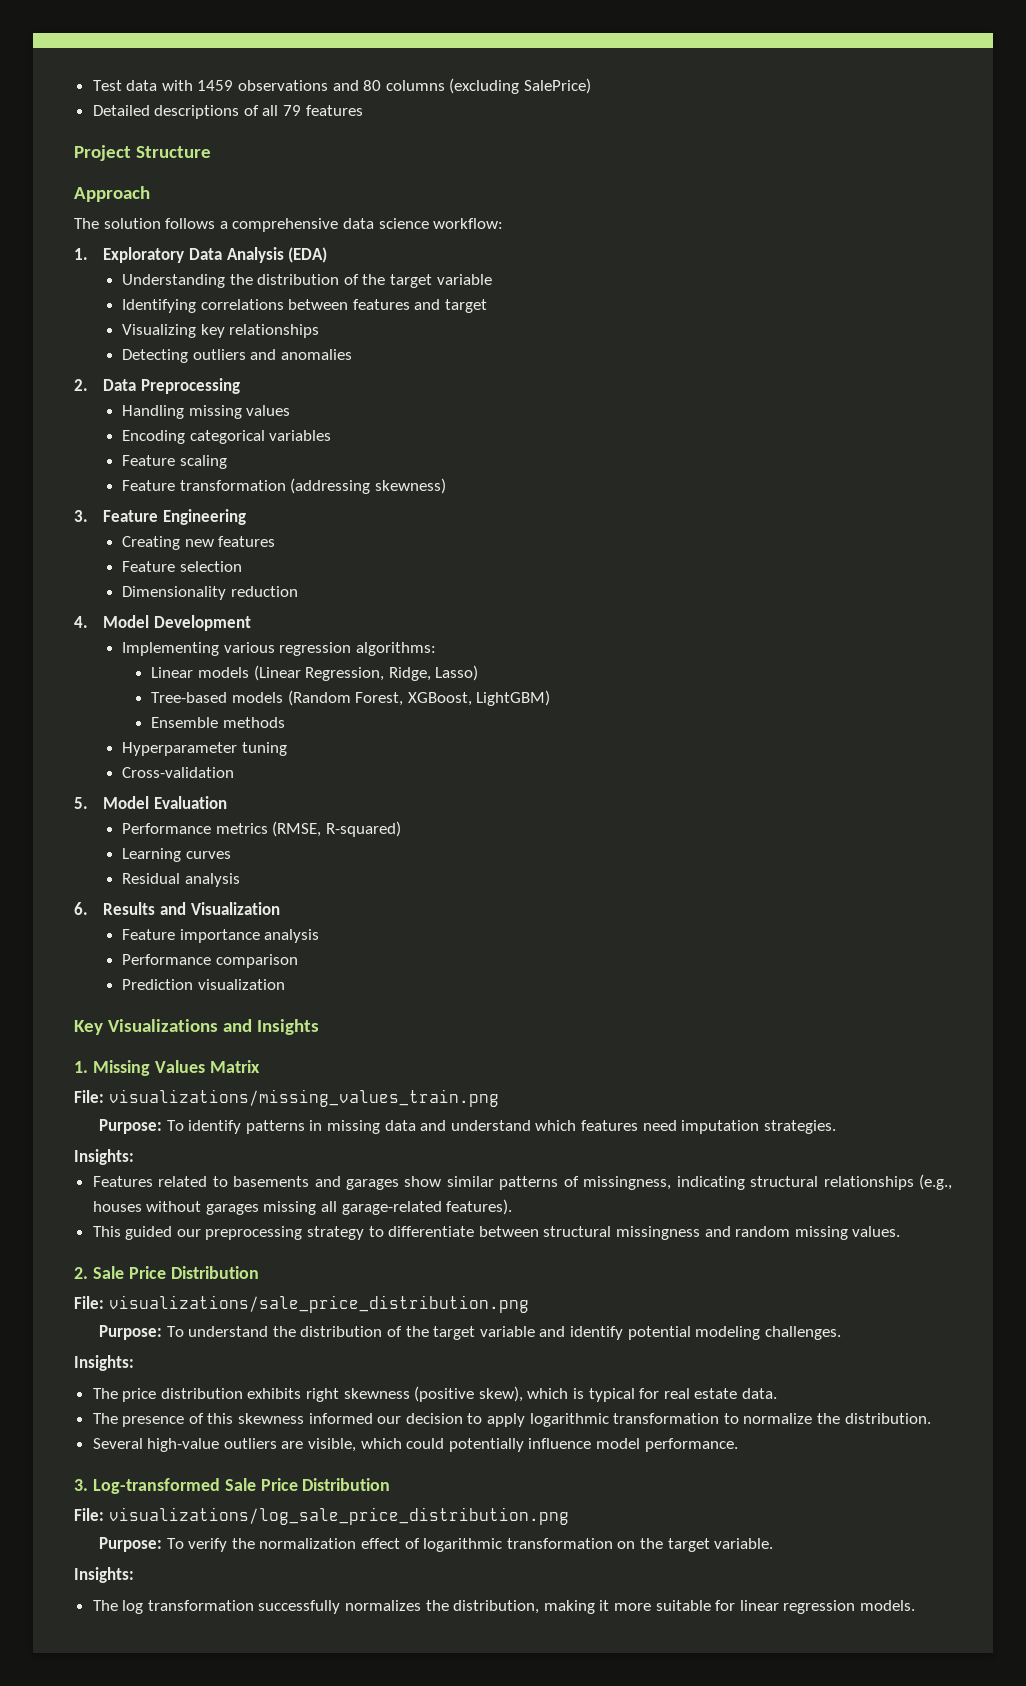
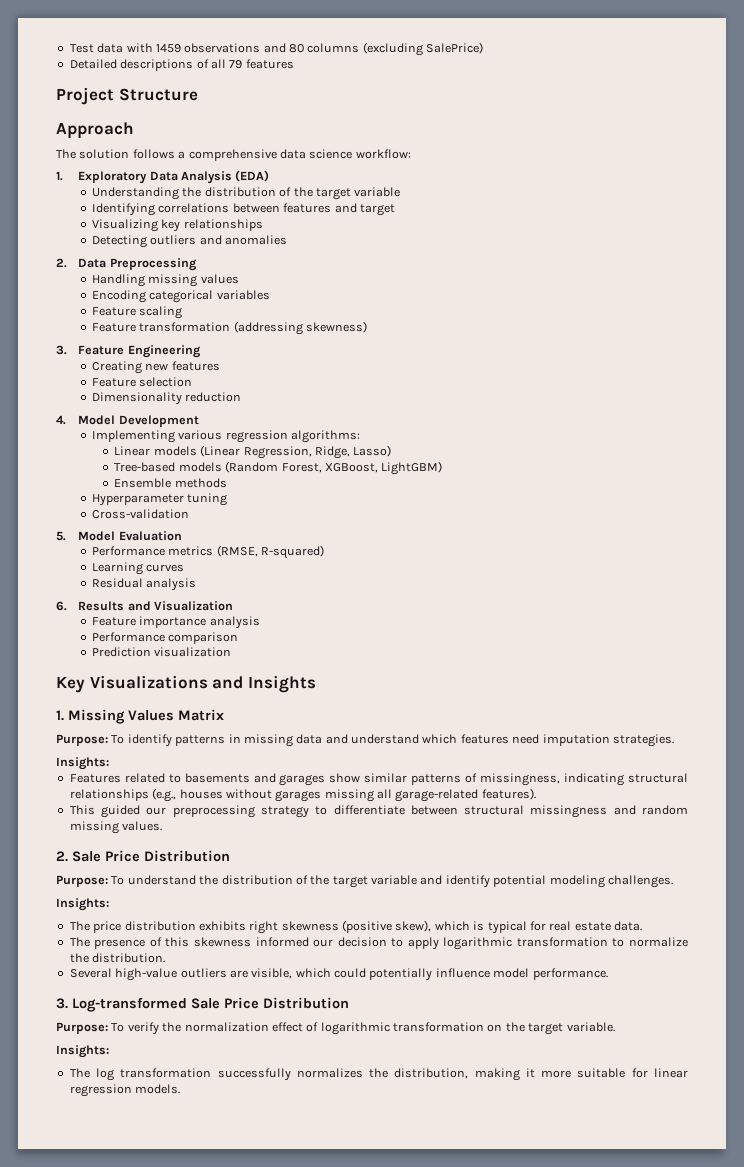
[74,1089,499,1107] // File: visualizations/missing_values_train.png -> (224, 715) none
[74,1295,529,1313] // File: visualizations/sale_price_distribution.png -> (230, 856) none
[74,1507,569,1525] // File: visualizations/log_sale_price_distribution.png -> (349, 1003) none

